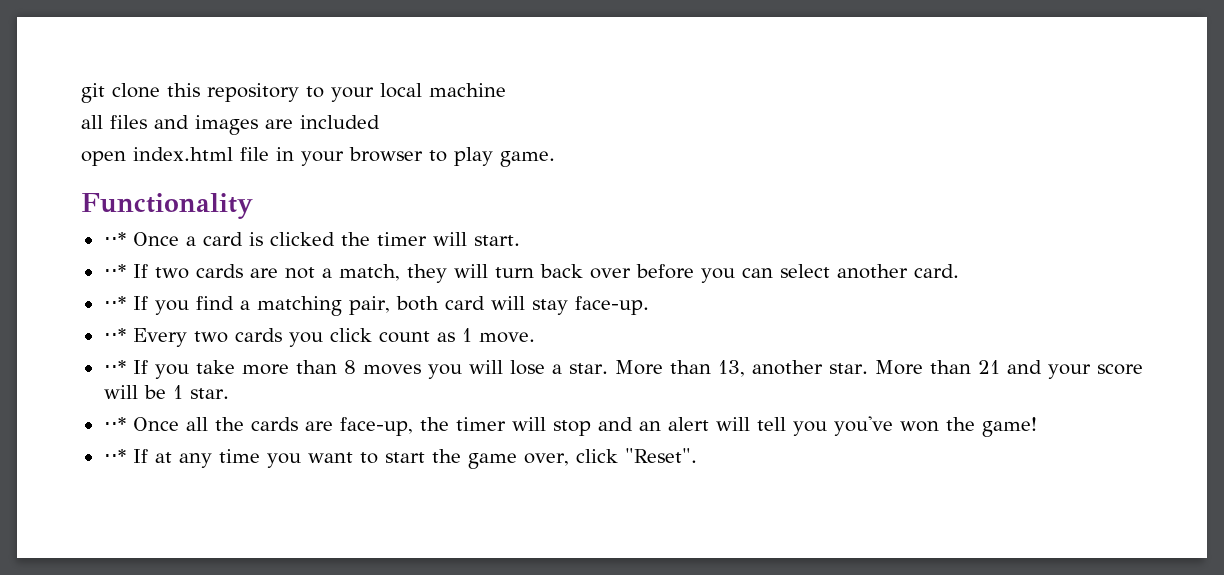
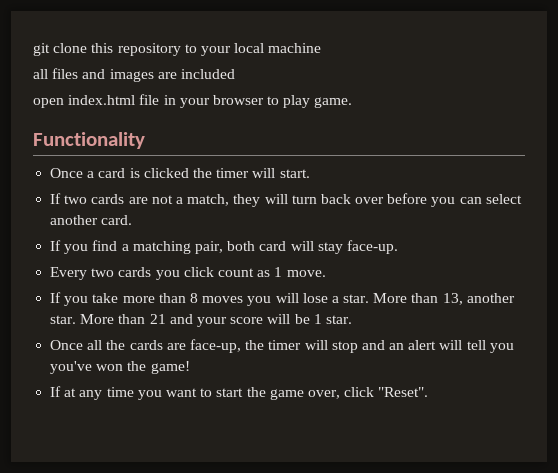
[103,232,126,246] ⋅⋅* -> (145, 140) none
[103,264,126,278] ⋅⋅* -> (310, 173) none
[103,296,126,310] ⋅⋅* -> (133, 220) none
[103,328,126,342] ⋅⋅* -> (398, 247) none
[103,360,126,374] ⋅⋅* -> (326, 273) none
[103,417,126,431] ⋅⋅* -> (352, 319) none
[103,449,126,463] ⋅⋅* -> (190, 367) none

